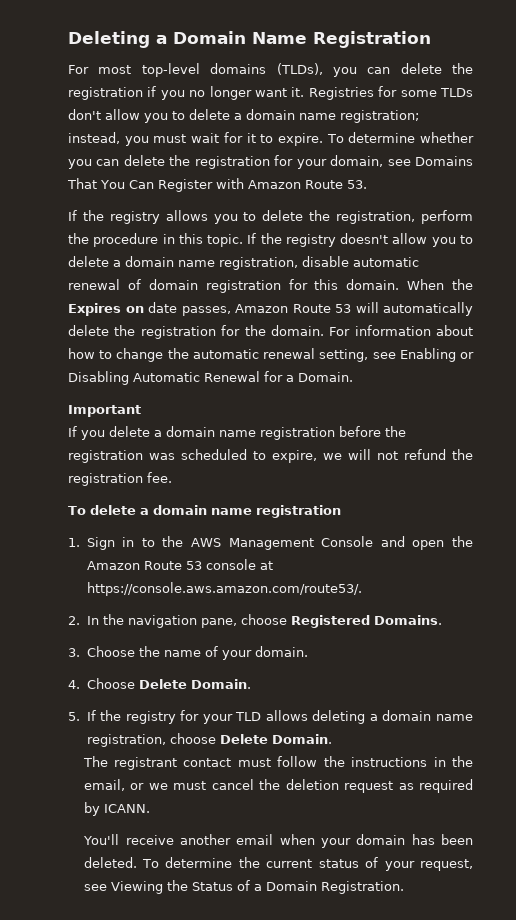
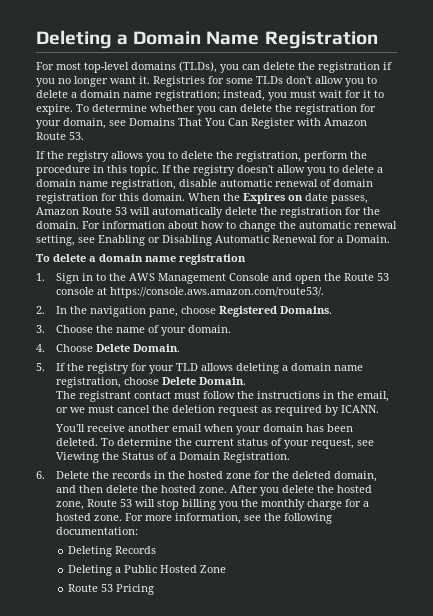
[68,405,141,417] [68,426,406,440] [68,449,473,463] [68,472,172,486] // Important // If you delete a domain name registration before the registration was scheduled to expire, we will not refund the registration fee. -> (390, 239) none
[86,561,140,570] Amazon -> (341, 277) none
(404, 887) none -> [36,471,377,482] [55,485,372,496] [55,499,369,510] [55,513,332,524] [55,527,138,535] [67,546,156,557] [67,565,226,576] [67,584,154,595] // 6. Delete the records in the hosted zone for the deleted domain, and then delete the hosted zone. After you delete the hosted zone, Route 53 will stop billing you the monthly charge for a hosted zone. For more information, see the following documentation: // Deleting Records // Deleting a Public Hosted Zone // Route 53 Pricing

